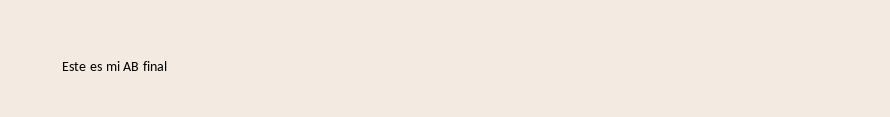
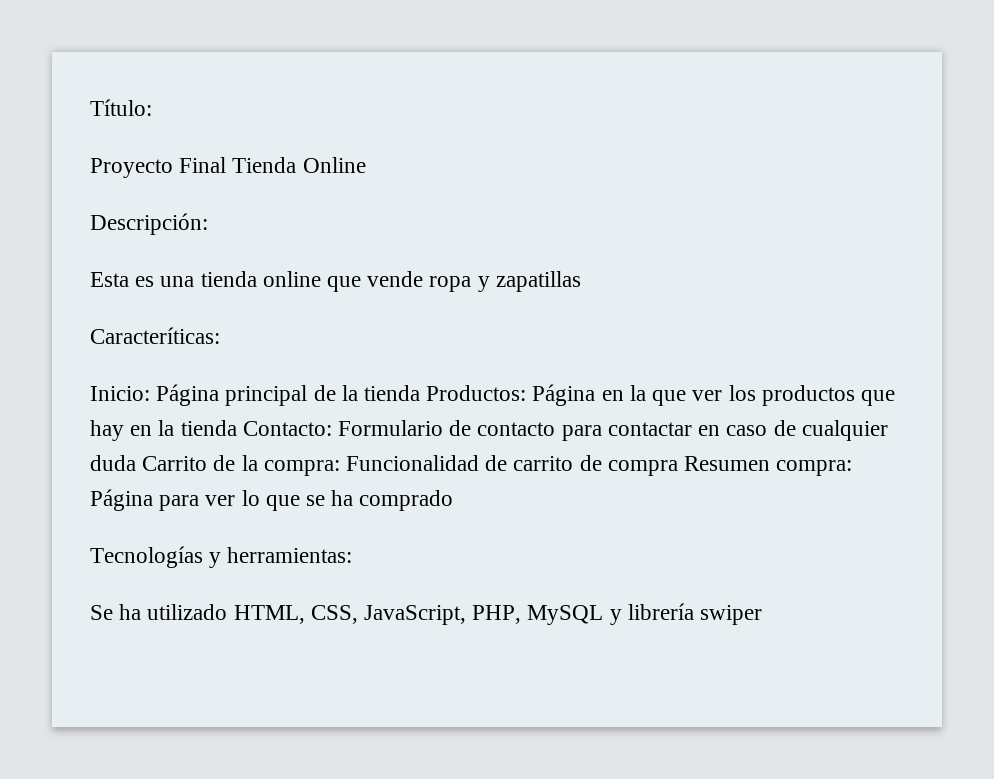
[62,61,168,71] Este es mi AB final -> [90,99,152,116] [90,157,366,178] [90,213,208,235] [90,271,581,292] [90,327,220,344] [90,384,895,406] [90,420,888,441] [90,455,853,476] [90,489,454,511] [90,546,353,568] [90,603,763,625] Título: // Proyecto Final Tienda Online // Descripción: // Esta es una tienda online que vende ropa y zapatillas // Caracteríticas: // Inicio: Página principal de la tienda Productos: Página en la que ver los productos que hay en la tienda Contacto: Formulario de contacto para contactar en caso de cualquier duda Carrito de la compra: Funcionalidad de carrito de compra Resumen compra: Página para ver lo que se ha comprado // Tecnologías y herramientas: // Se ha utilizado HTML, CSS, JavaScript, PHP, MySQL y librería swiper

